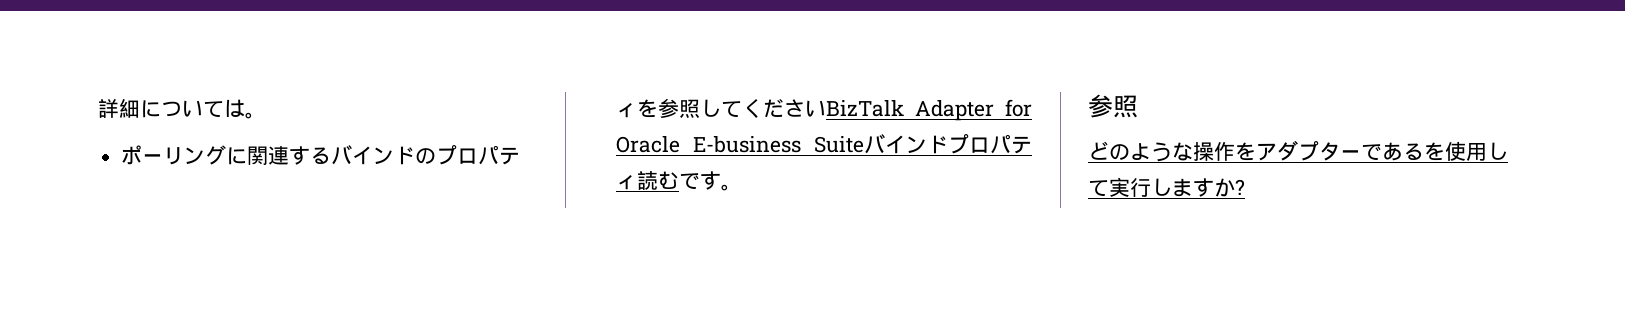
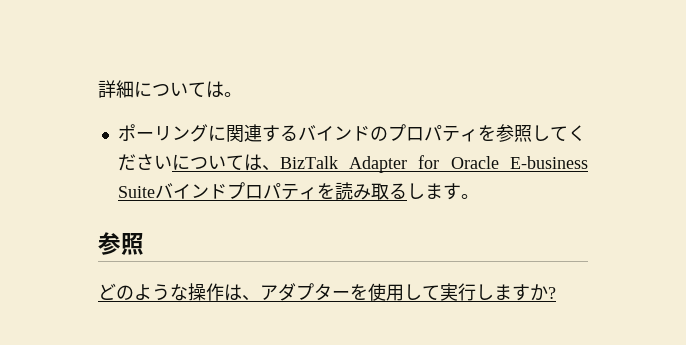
(827, 108) none -> [171,154,280,171] については、
[637,171,701,190] 読むで -> [316,182,443,200] を読み取るしま
[1235,142,1256,161] を -> [224,284,260,301] は、
[1361,142,1424,161] である -> (350, 294) none

